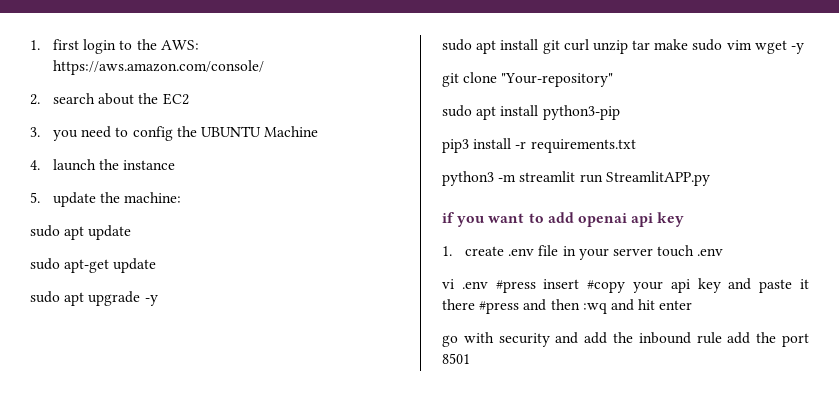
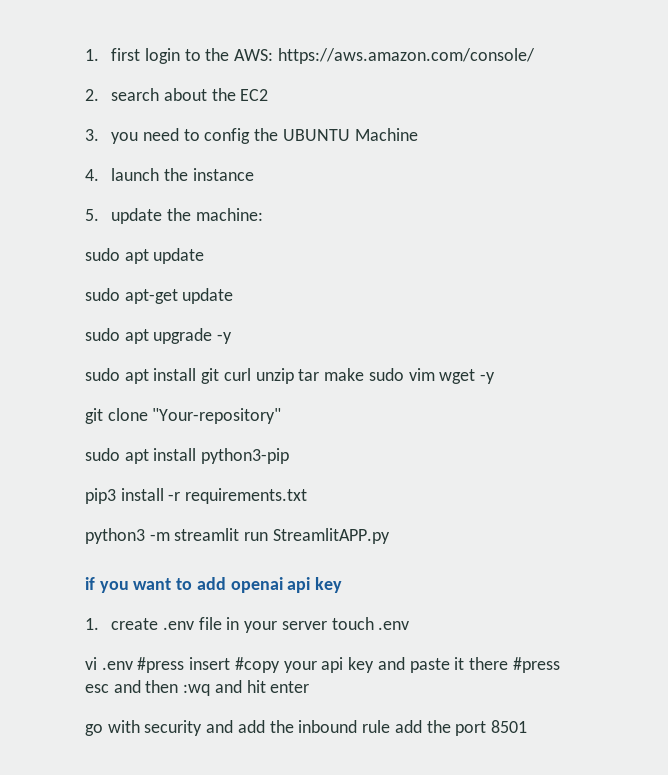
(520, 307) none -> [85,684,109,693] esc

